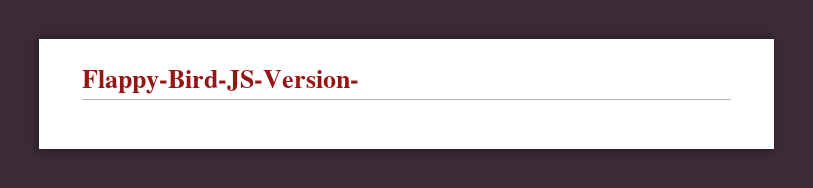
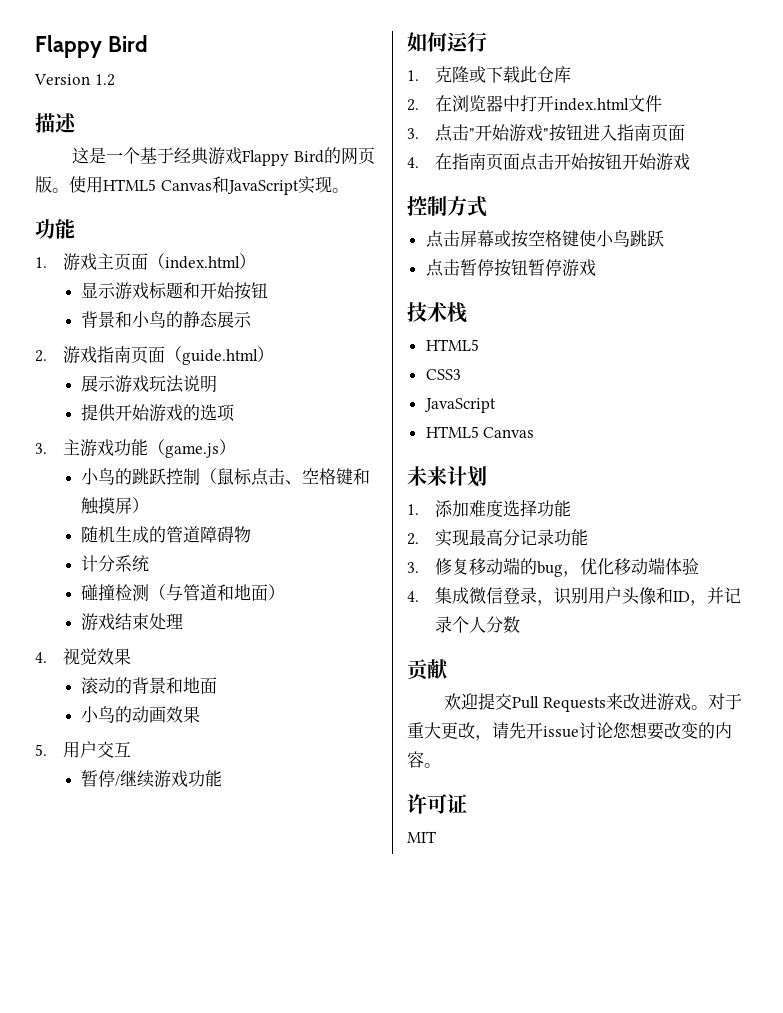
[82,70,359,94] Flappy-Bird-JS-Version- -> [35,35,148,58] [34,74,115,86] [35,113,77,133] [72,147,375,166] [35,176,349,195] [35,219,75,239] [35,253,256,271] [81,282,269,300] [81,311,253,329] [35,346,274,365] [81,375,218,393] [81,404,236,422] [35,439,236,458] [81,468,371,486] [81,497,150,515] [81,526,252,543] [81,555,150,572] [81,584,286,601] [81,613,184,631] [35,648,131,665] [81,677,218,695] [81,706,201,723] [35,741,131,758] [81,770,223,788] [407,32,487,52] [407,66,571,83] [407,95,662,112] [407,124,685,142] [407,153,690,171] [407,196,487,217] [425,230,664,248] [425,259,596,277] [407,302,467,323] [425,339,479,351] [425,369,461,380] [423,398,496,413] [425,426,535,438] [407,466,487,487] [407,499,571,517] [407,529,588,547] [407,557,699,577] [407,587,741,606] [434,616,520,633] [407,659,448,681] [444,693,742,712] [407,722,732,741] [407,751,441,768] [407,794,467,814] [407,831,437,843] Flappy Bird // Version 1.2 // 描述 // 这是一个基于经典游戏Flappy Bird的网页版。使用HTML5 Canvas和JavaScript实现。 // 功能 // 1.游戏主页面（index.html） // 显示游戏标题和开始按钮 // 背景和小鸟的静态展示 // 2.游戏指南页面（guide.html） // 展示游戏玩法说明 // 提供开始游戏的选项 // 3.主游戏功能（game.js） // 小鸟的跳跃控制（鼠标点击、空格键和触摸屏） // 随机生成的管道障碍物 // 计分系统 // 碰撞检测（与管道和地面） // 游戏结束处理 // 4.视觉效果 // 滚动的背景和地面 // 小鸟的动画效果 // 5.用户交互 // 暂停/继续游戏功能 // 如何运行 // 1.克隆或下载此仓库 // 2.在浏览器中打开index.html文件 // 3.点击"开始游戏"按钮进入指南页面 // 4.在指南页面点击开始按钮开始游戏 // 控制方式 // 点击屏幕或按空格键使小鸟跳跃 // 点击暂停按钮暂停游戏 // 技术栈 // HTML5 // CSS3 // JavaScript // HTML5 Canvas // 未来计划 // 1.添加难度选择功能 // 2.实现最高分记录功能 // 3.修复移动端的bug，优化移动端体验 // 4.集成微信登录，识别用户头像和ID，并记录个人分数 // 贡献 // 欢迎提交Pull Requests来改进游戏。对于重大更改，请先开issue讨论您想要改变的内容。 // 许可证 // MIT

